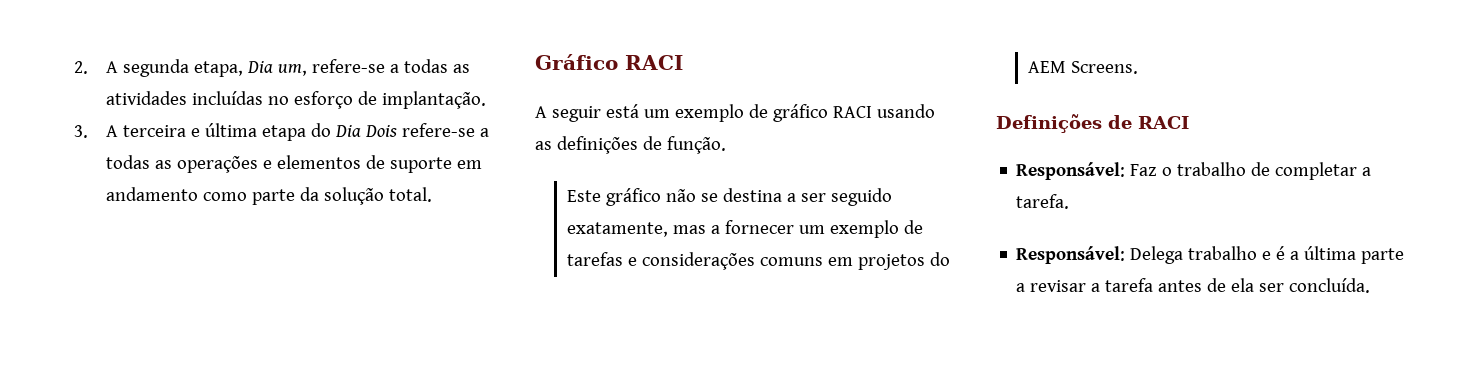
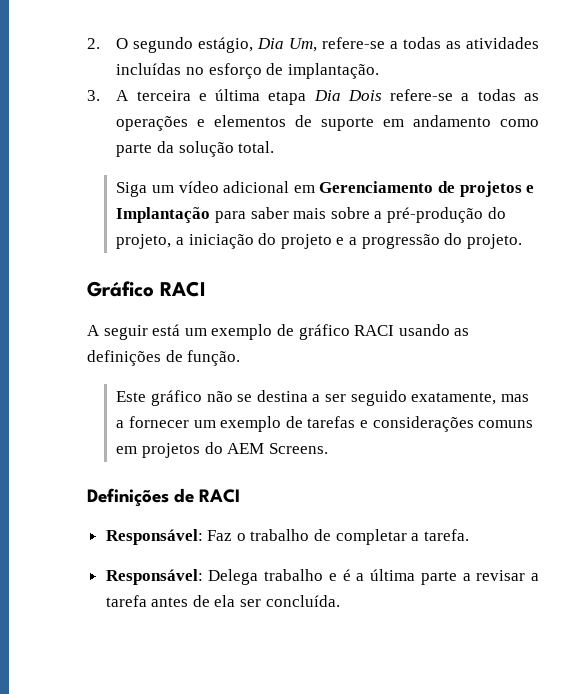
[106,59,308,77] A segunda etapa, Dia um, -> [116,37,318,53] O segundo estágio, Dia Um,
[311,123,332,137] do -> (307, 98) none
(433, 194) none -> [116,181,535,197] [116,207,506,223] [116,233,522,249] // Siga um vídeo adicional em Gerenciamento de projetos e Implantação para saber mais sobre a pré-produção do projeto, a iniciação do projeto e a progressão do projeto.

